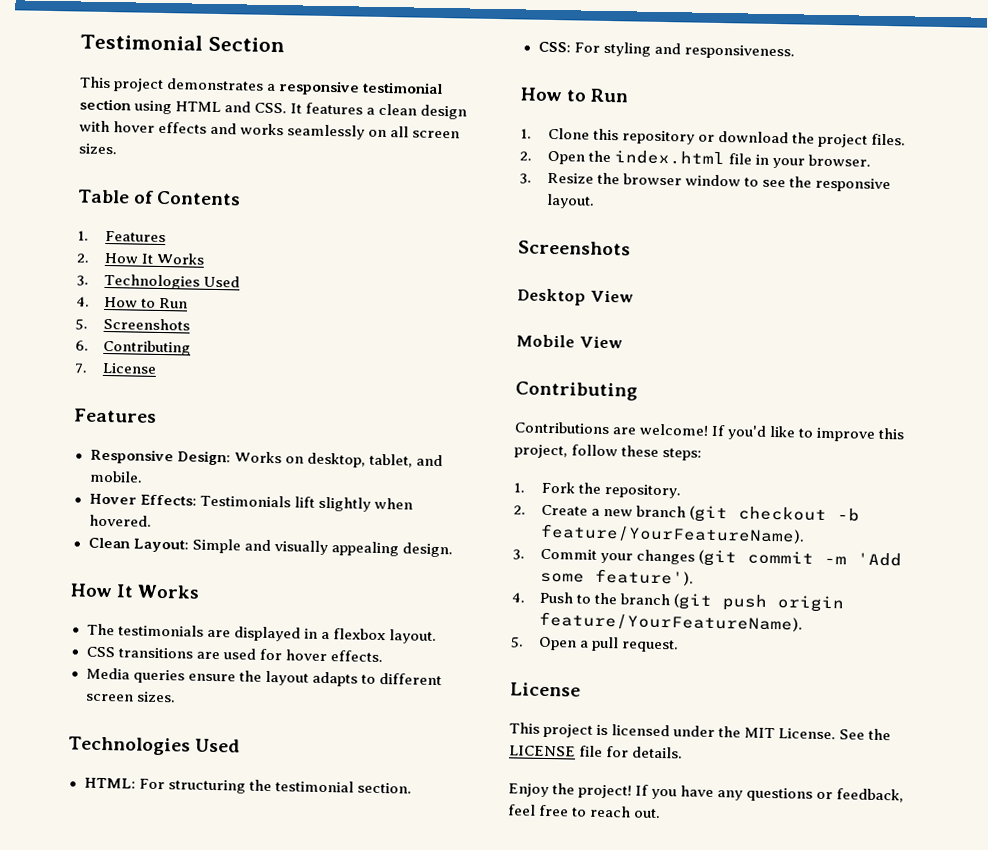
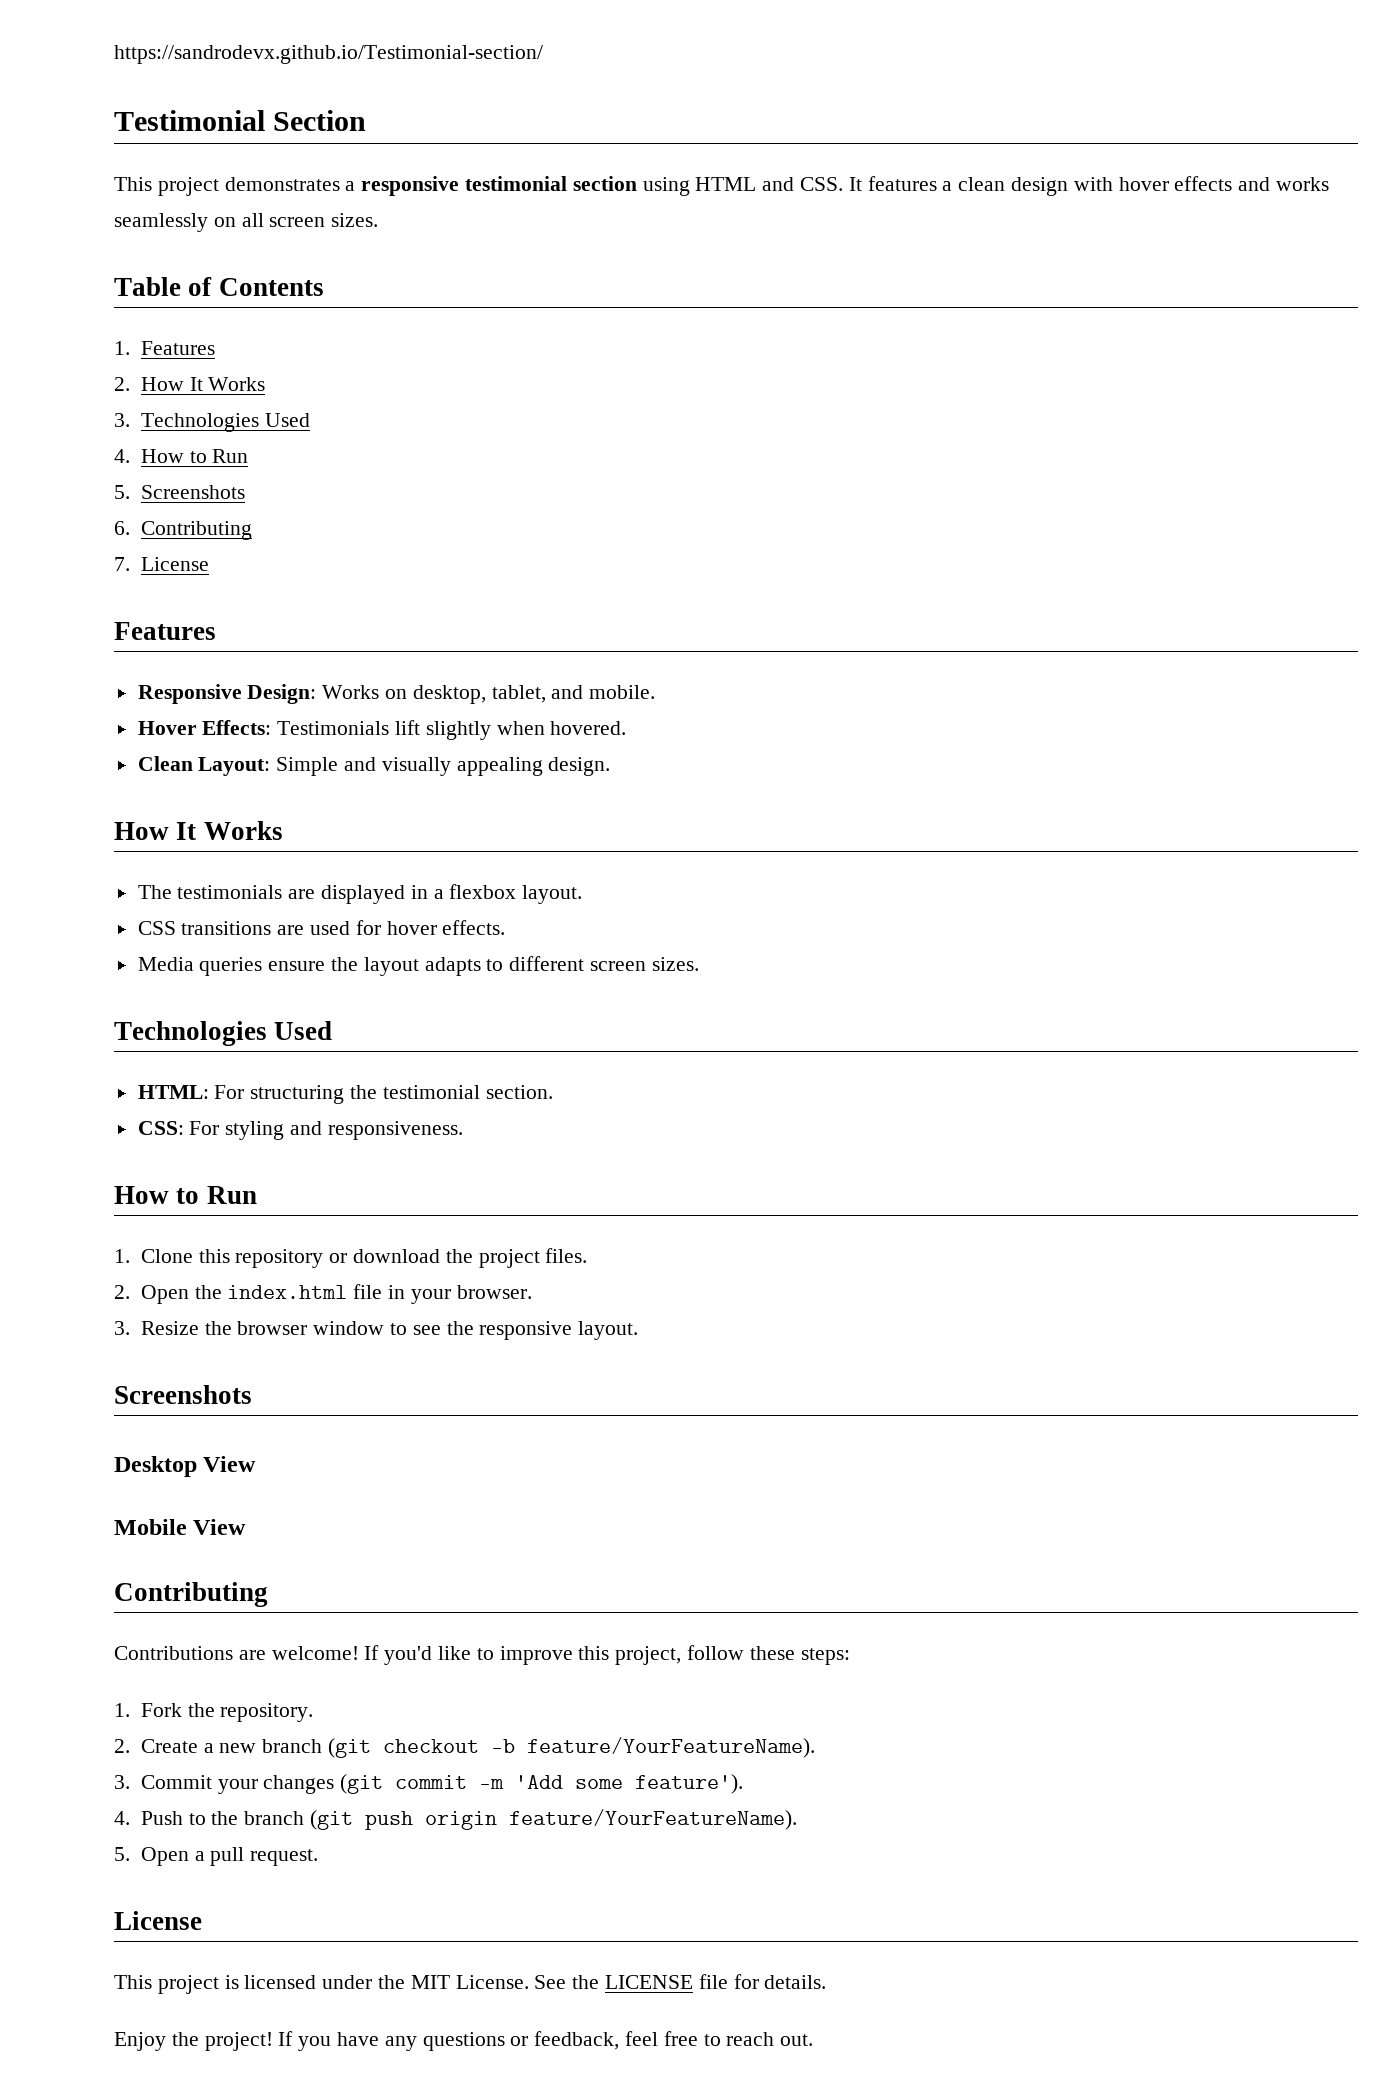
(80, 42) none -> [114,45,543,64] https://sandrodevx.github.io/Testimonial-section/ //

